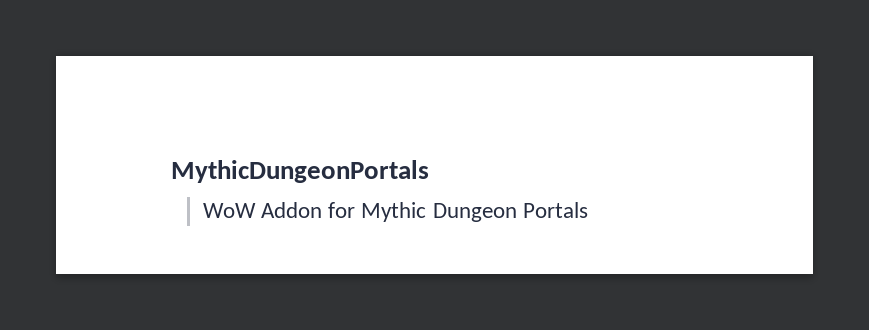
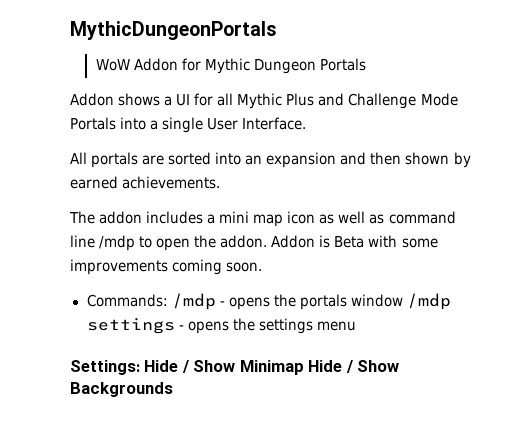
(588, 210) none -> [70,93,458,109] [70,117,307,133] [70,152,471,168] [70,176,221,189] [69,211,456,227] [70,235,438,251] [70,259,263,275] [86,293,451,310] [86,318,356,334] [70,360,400,375] [70,382,173,397] // Addon shows a UI for all Mythic Plus and Challenge Mode Portals into a single User Interface. // All portals are sorted into an expansion and then shown by earned achievements. // The addon includes a mini map icon as well as command line /mdp to open the addon. Addon is Beta with some improvements coming soon. // Commands: /mdp - opens the portals window /mdp settings - opens the settings menu // Settings: Hide / Show Minimap Hide / Show Backgrounds

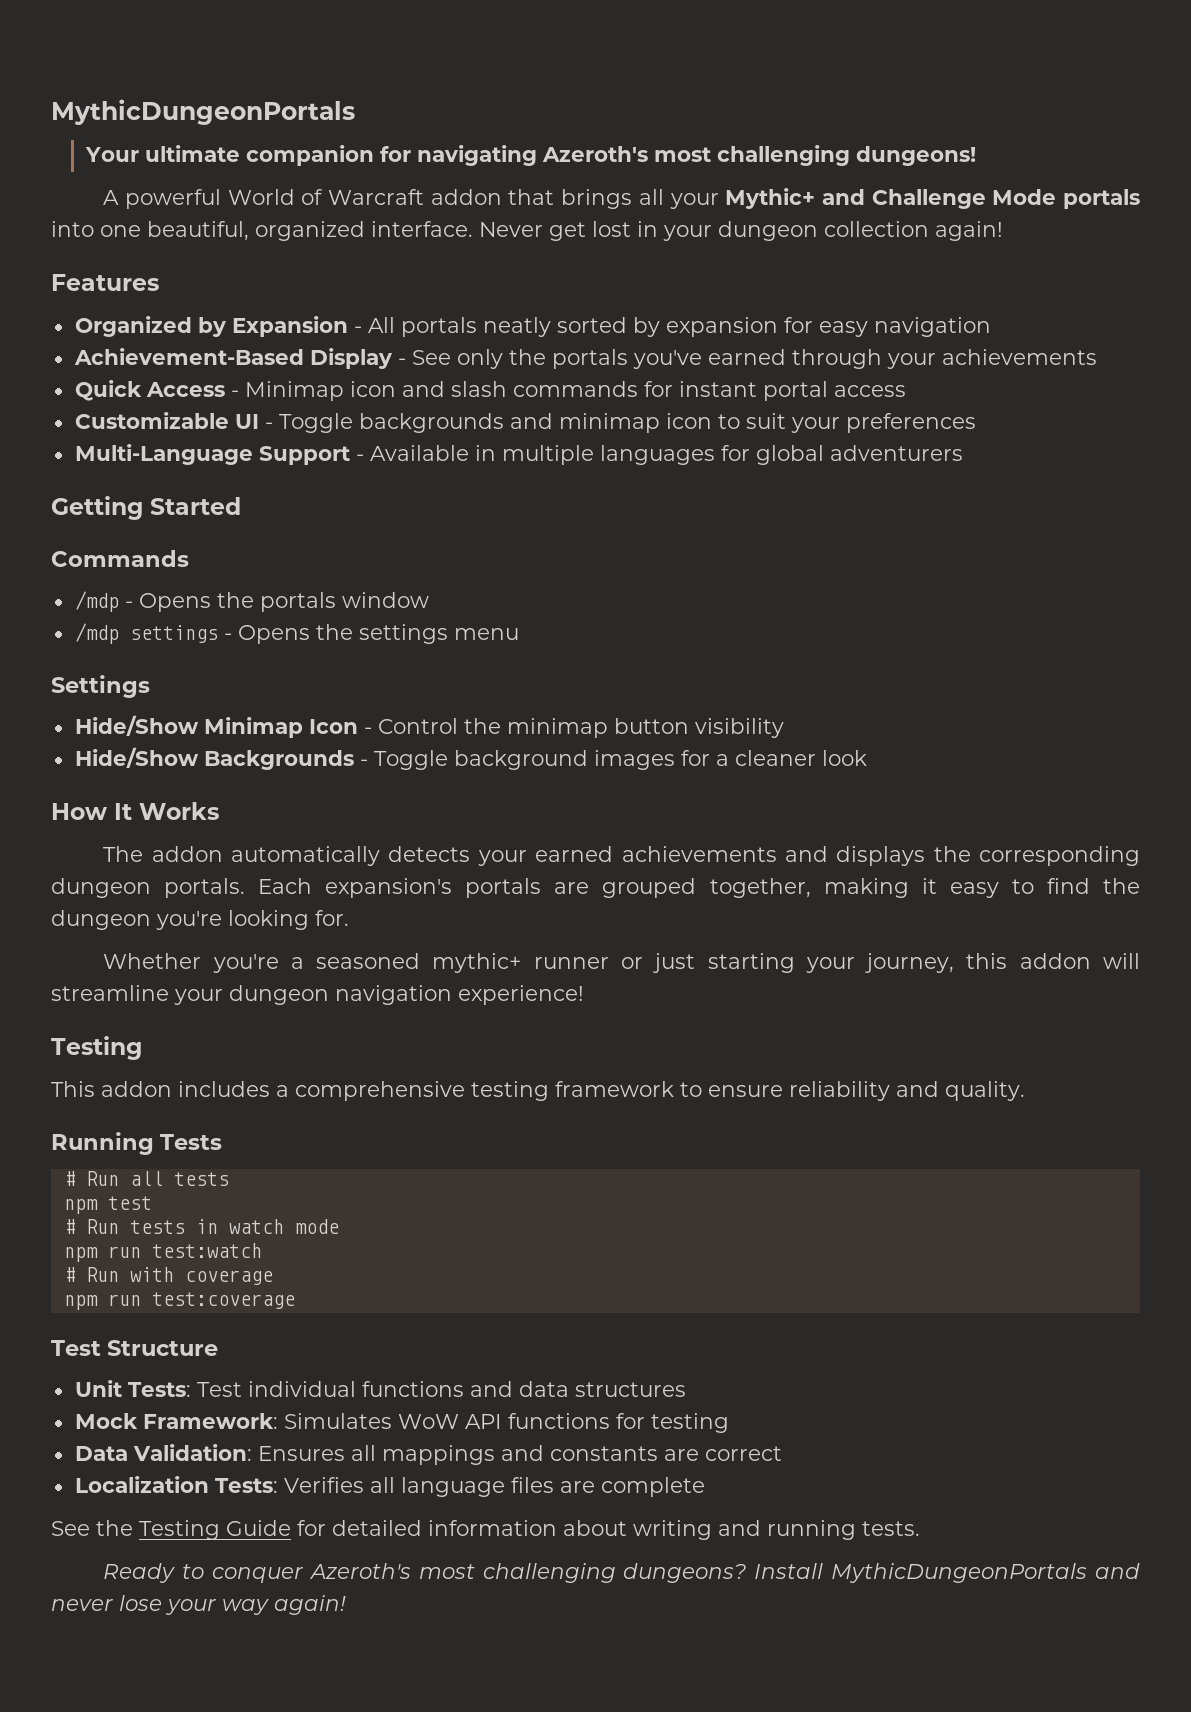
[95,58,366,74] [70,93,458,109] [70,117,307,133] [70,152,471,168] [70,176,221,189] [69,211,456,227] [70,235,438,251] [70,259,263,275] [86,294,168,307] WoW Addon for Mythic Dungeon Portals // Addon shows a UI for all Mythic Plus and Challenge Mode Portals into a single User Interface. // All portals are sorted into an expansion and then shown by earned achievements. // The addon includes a mini map icon as well as command line /mdp to open the addon. Addon is Beta with some improvements coming soon. // Commands: -> [85,145,977,166] [103,188,1140,209] [51,221,1003,241] [51,274,159,291] [74,316,991,337] [73,348,1097,369] [74,380,906,401] [74,412,976,433] [74,444,963,465] [51,496,241,520] [51,550,189,567] Your ultimate companion for navigating Azeroth's most challenging dungeons! // A powerful World of Warcraft addon that brings all your Mythic+ and Challenge Mode portals into one beautiful, organized interface. Never get lost in your dungeon collection again! // Features // Organized by Expansion - All portals neatly sorted by expansion for easy navigation // Achievement-Based Display - See only the portals you've earned through your achievements // Quick Access - Minimap icon and slash commands for instant portal access // Customizable UI - Toggle backgrounds and minimap icon to suit your preferences // Multi-Language Support - Available in multiple languages for global adventurers // Getting Started // Commands //
[228,297,270,310] opens -> [138,593,211,612] Opens
(403, 300) none -> (429, 600) //
[187,321,229,334] opens -> [237,625,310,644] Opens
[70,360,400,375] [70,382,173,397] Settings: Hide / Show Minimap Hide / Show Backgrounds -> [51,675,150,698] [74,715,784,738] [74,747,867,770] [51,802,219,820] [103,846,1140,866] [51,878,1141,898] [51,910,349,930] [103,953,1141,973] [51,985,584,1005] [51,1036,142,1060] [51,1081,1025,1101] [51,1132,223,1155] [63,1171,229,1186] [63,1196,152,1214] [63,1219,339,1234] [63,1243,262,1262] [63,1267,273,1285] [63,1292,295,1310] [51,1340,219,1356] [74,1380,686,1397] [74,1413,729,1433] [74,1444,782,1465] [74,1476,705,1497] [51,1520,920,1540] [103,1563,1140,1583] [51,1595,346,1615] Settings // Hide/Show Minimap Icon - Control the minimap button visibility // Hide/Show Backgrounds - Toggle background images for a cleaner look // How It Works // The addon automatically detects your earned achievements and displays the corresponding dungeon portals. Each expansion's portals are grouped together, making it easy to find the dungeon you're looking for. // Whether you're a seasoned mythic+ runner or just starting your journey, this addon will streamline your dungeon navigation experience! // Testing // This addon includes a comprehensive testing framework to ensure reliability and quality. // Running Tests // # Run all tests // npm test // # Run tests in watch mode // npm run test:watch // # Run with coverage // npm run test:coverage // Test Structure // Unit Tests: Test individual functions and data structures // Mock Framework: Simulates WoW API functions for testing // Data Validation: Ensures all mappings and constants are correct // Localization Tests: Verifies all language files are complete // See the Testing Guide for detailed information about writing and running tests. // Ready to conquer Azeroth's most challenging dungeons? Install MythicDungeonPortals and never lose your way again!

